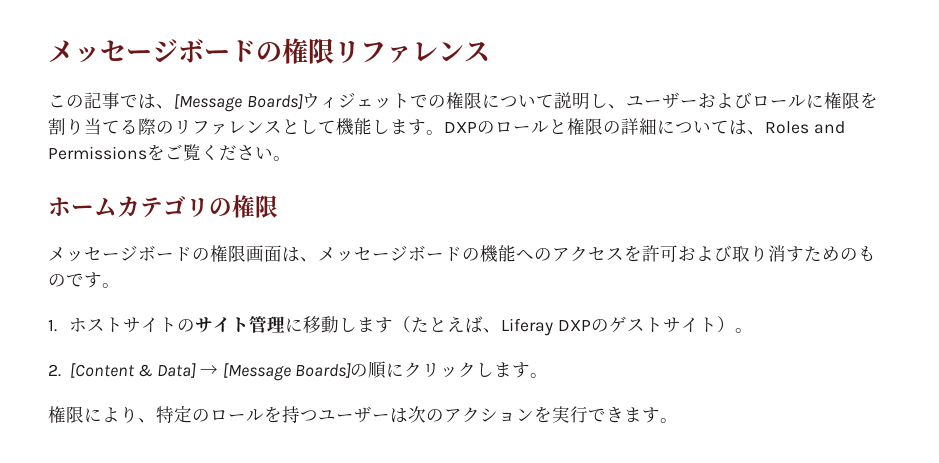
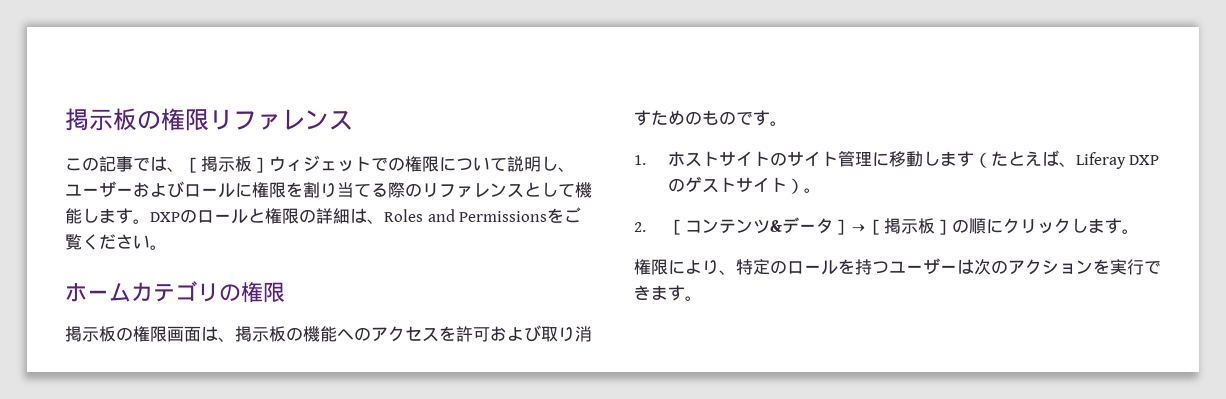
[48,39,256,63] メッセージボード -> [65,108,137,131] 掲示板
[174,94,303,112] [Message Boards] -> [184,156,269,173] ［掲示板］
[657,120,729,134] について -> (350, 216) none
[48,245,462,262] メッセージボードの権限画面は、メッセージボード -> [65,326,286,342] 掲示板の権限画面は、掲示板
[69,363,352,381] [Content & Data] → [Message Boards] -> [667,217,952,235] ［コンテンツ&データ］→［掲示板］

